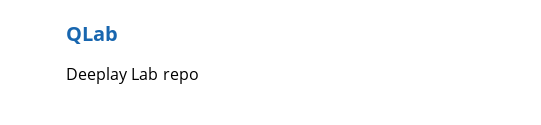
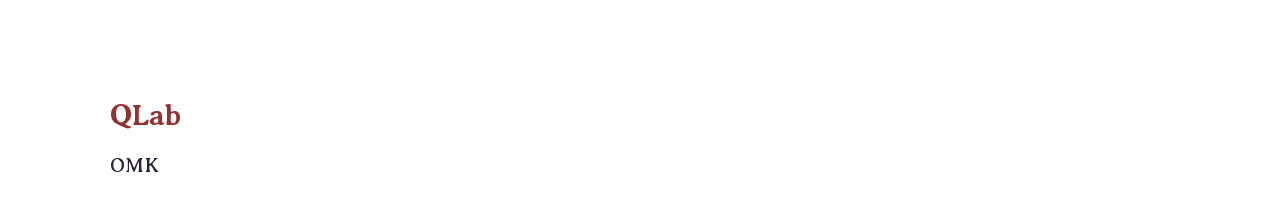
[66,67,199,84] Deeplay Lab repo -> [110,158,159,172] OMK

